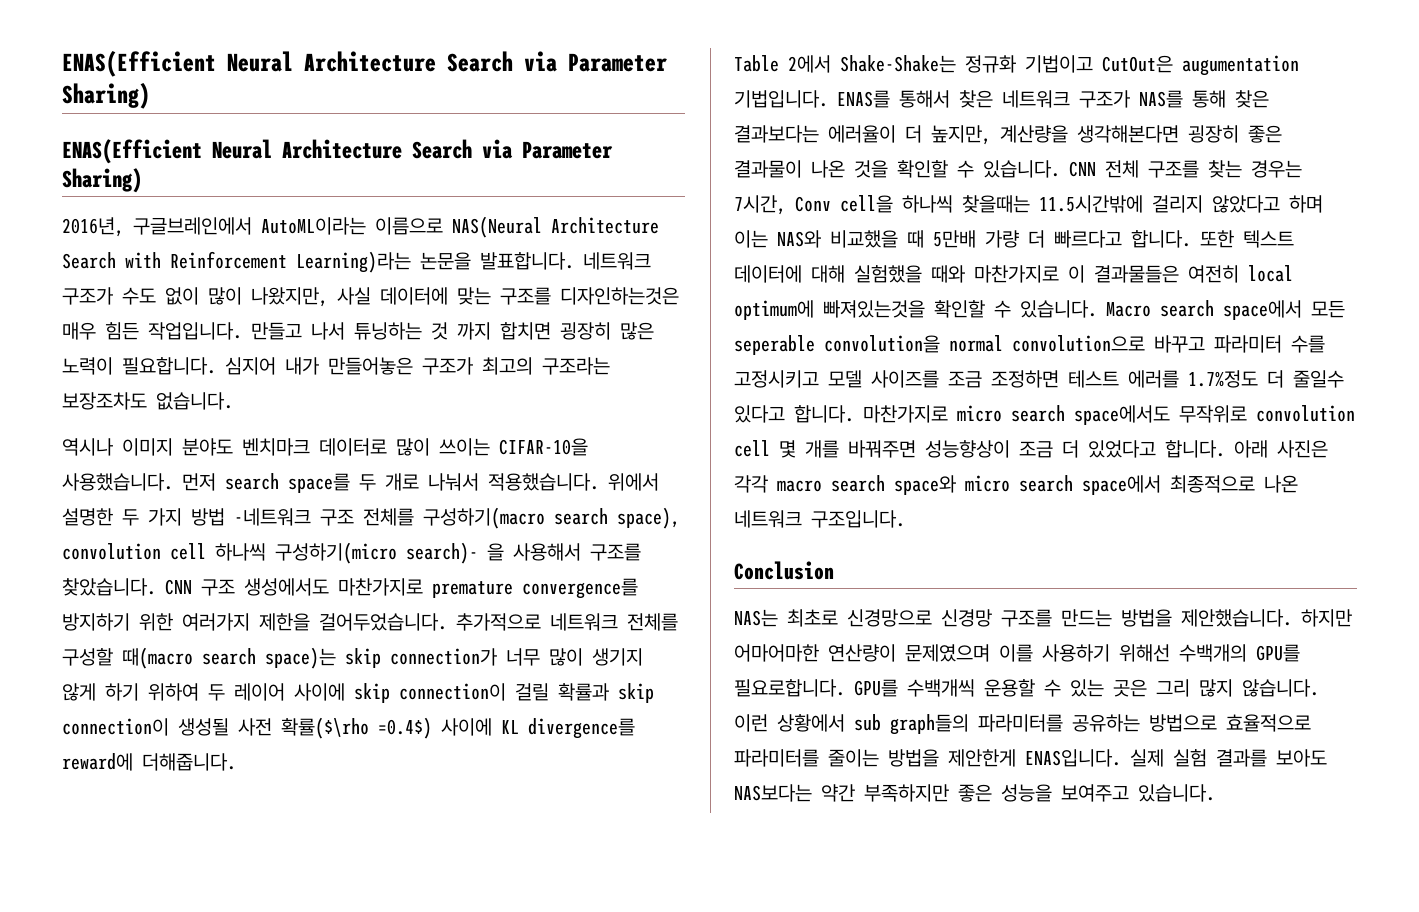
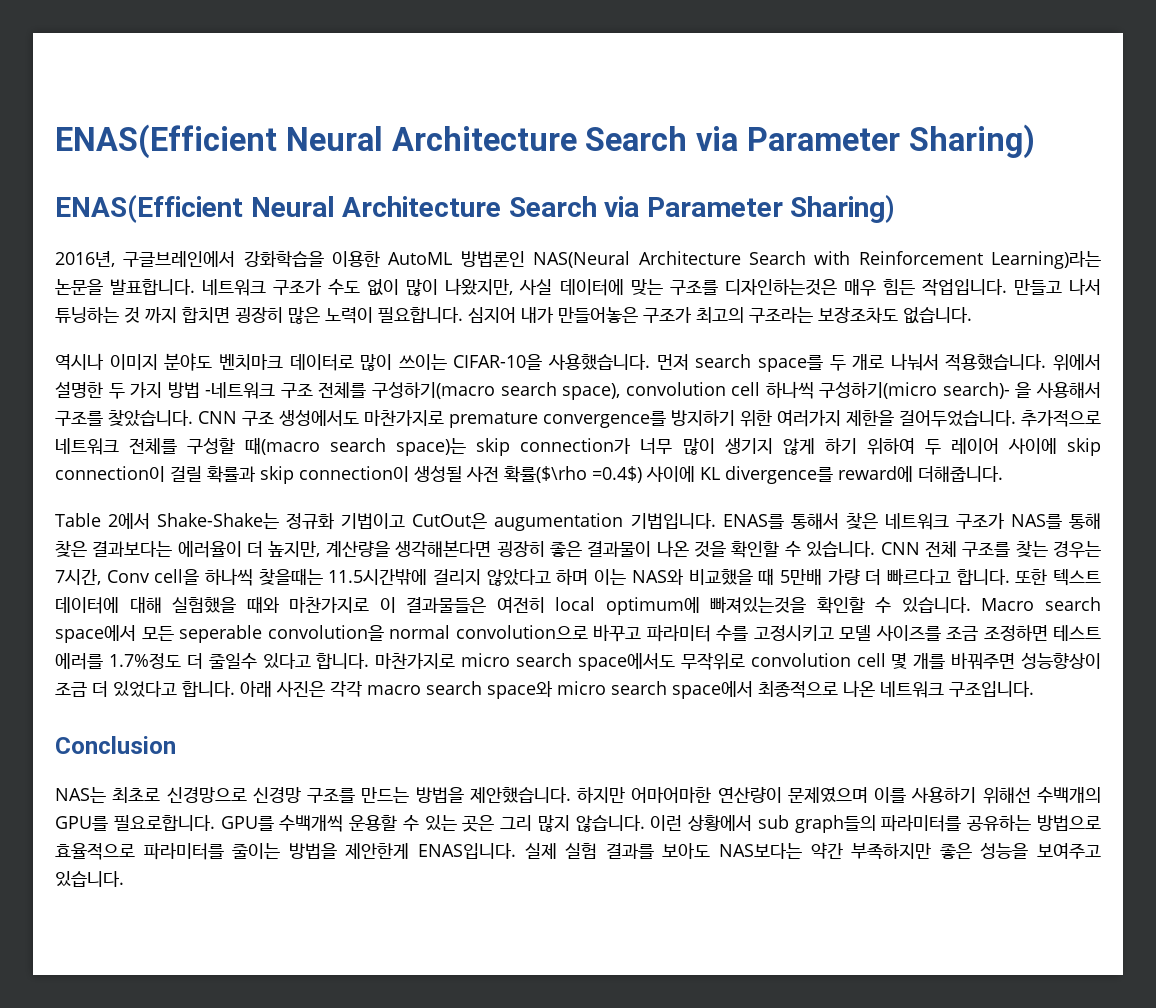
[261,217,443,235] AutoML이라는 이름으로 -> [243,250,525,268] 강화학습을 이용한 AutoML 방법론인

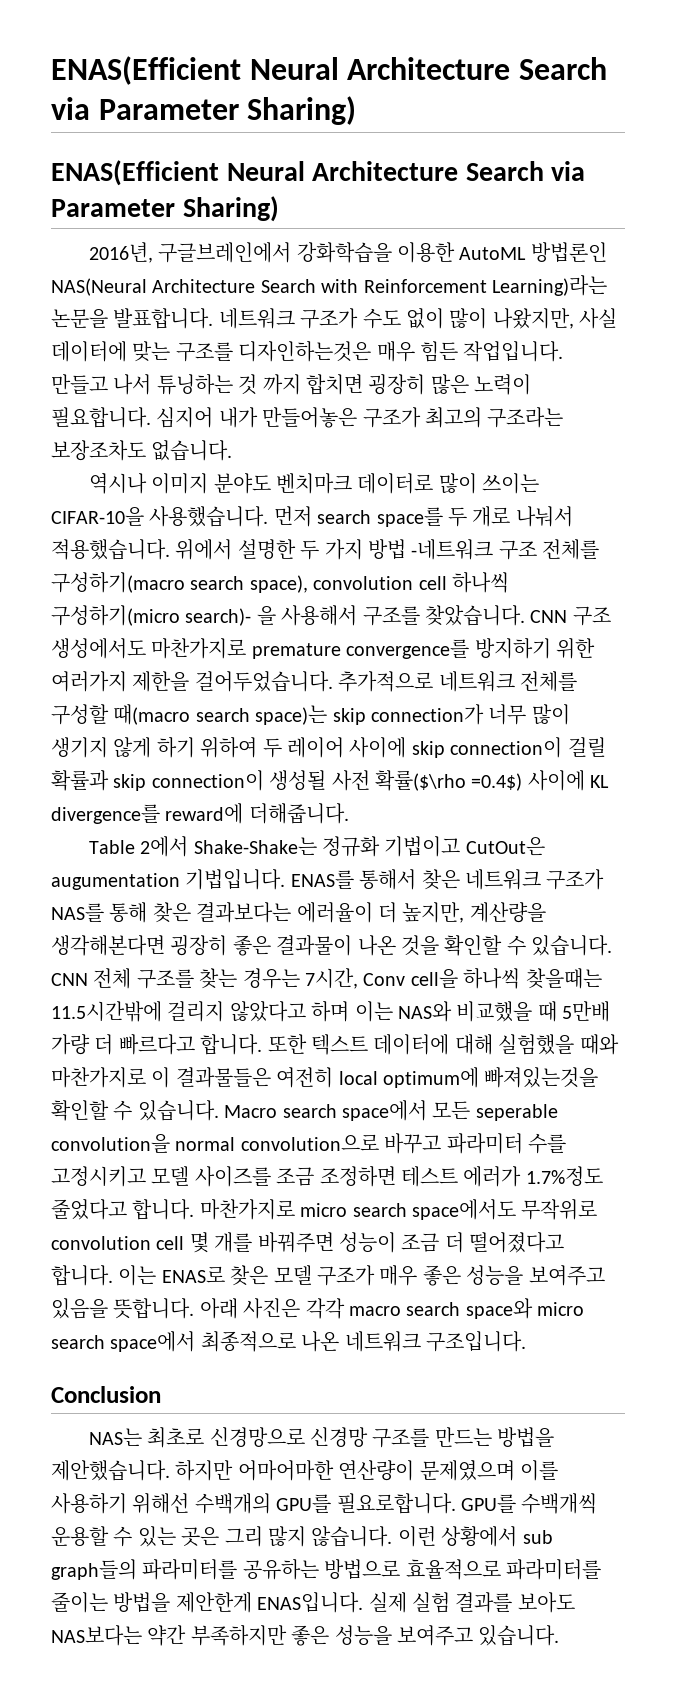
[55,653,311,670] 에러를 1.7%정도 더 줄일수 있다고 -> [463,1166,603,1187] [51,1199,127,1220] 에러가 1.7%정도 줄었다고
[1021,653,1101,669] 성능향상이 -> [339,1232,396,1253] 성능이
[113,681,235,698] 있었다고 합니다. -> [469,1232,565,1253] [51,1265,605,1286] [51,1298,195,1319] 떨어졌다고 합니다. 이는 ENAS로 찾은 모델 구조가 매우 좋은 성능을 보여주고 있음을 뜻합니다.

